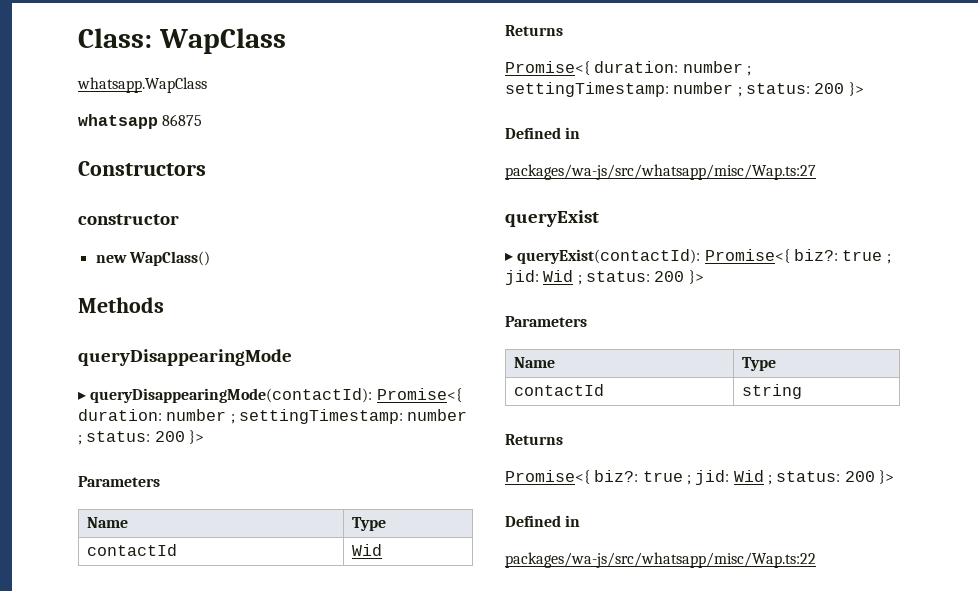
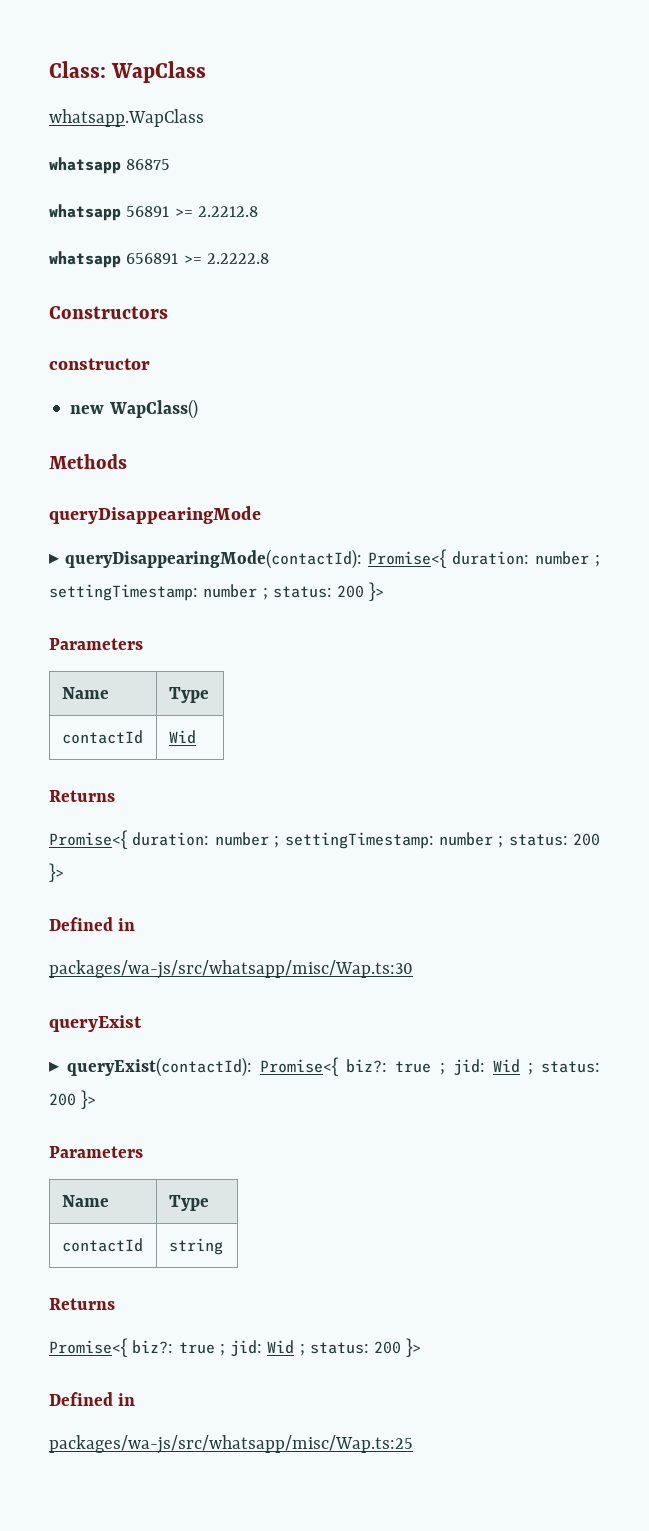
(203, 120) none -> [49,204,258,221] [49,251,269,268] // whatsapp 56891 >= 2.2212.8 // whatsapp 656891 >= 2.2222.8
[505,164,816,180] packages/wa-js/src/whatsapp/misc/Wap.ts:27 -> [49,960,413,979] packages/wa-js/src/whatsapp/misc/Wap.ts:30
[505,552,816,568] packages/wa-js/src/whatsapp/misc/Wap.ts:22 -> [49,1435,413,1454] packages/wa-js/src/whatsapp/misc/Wap.ts:25

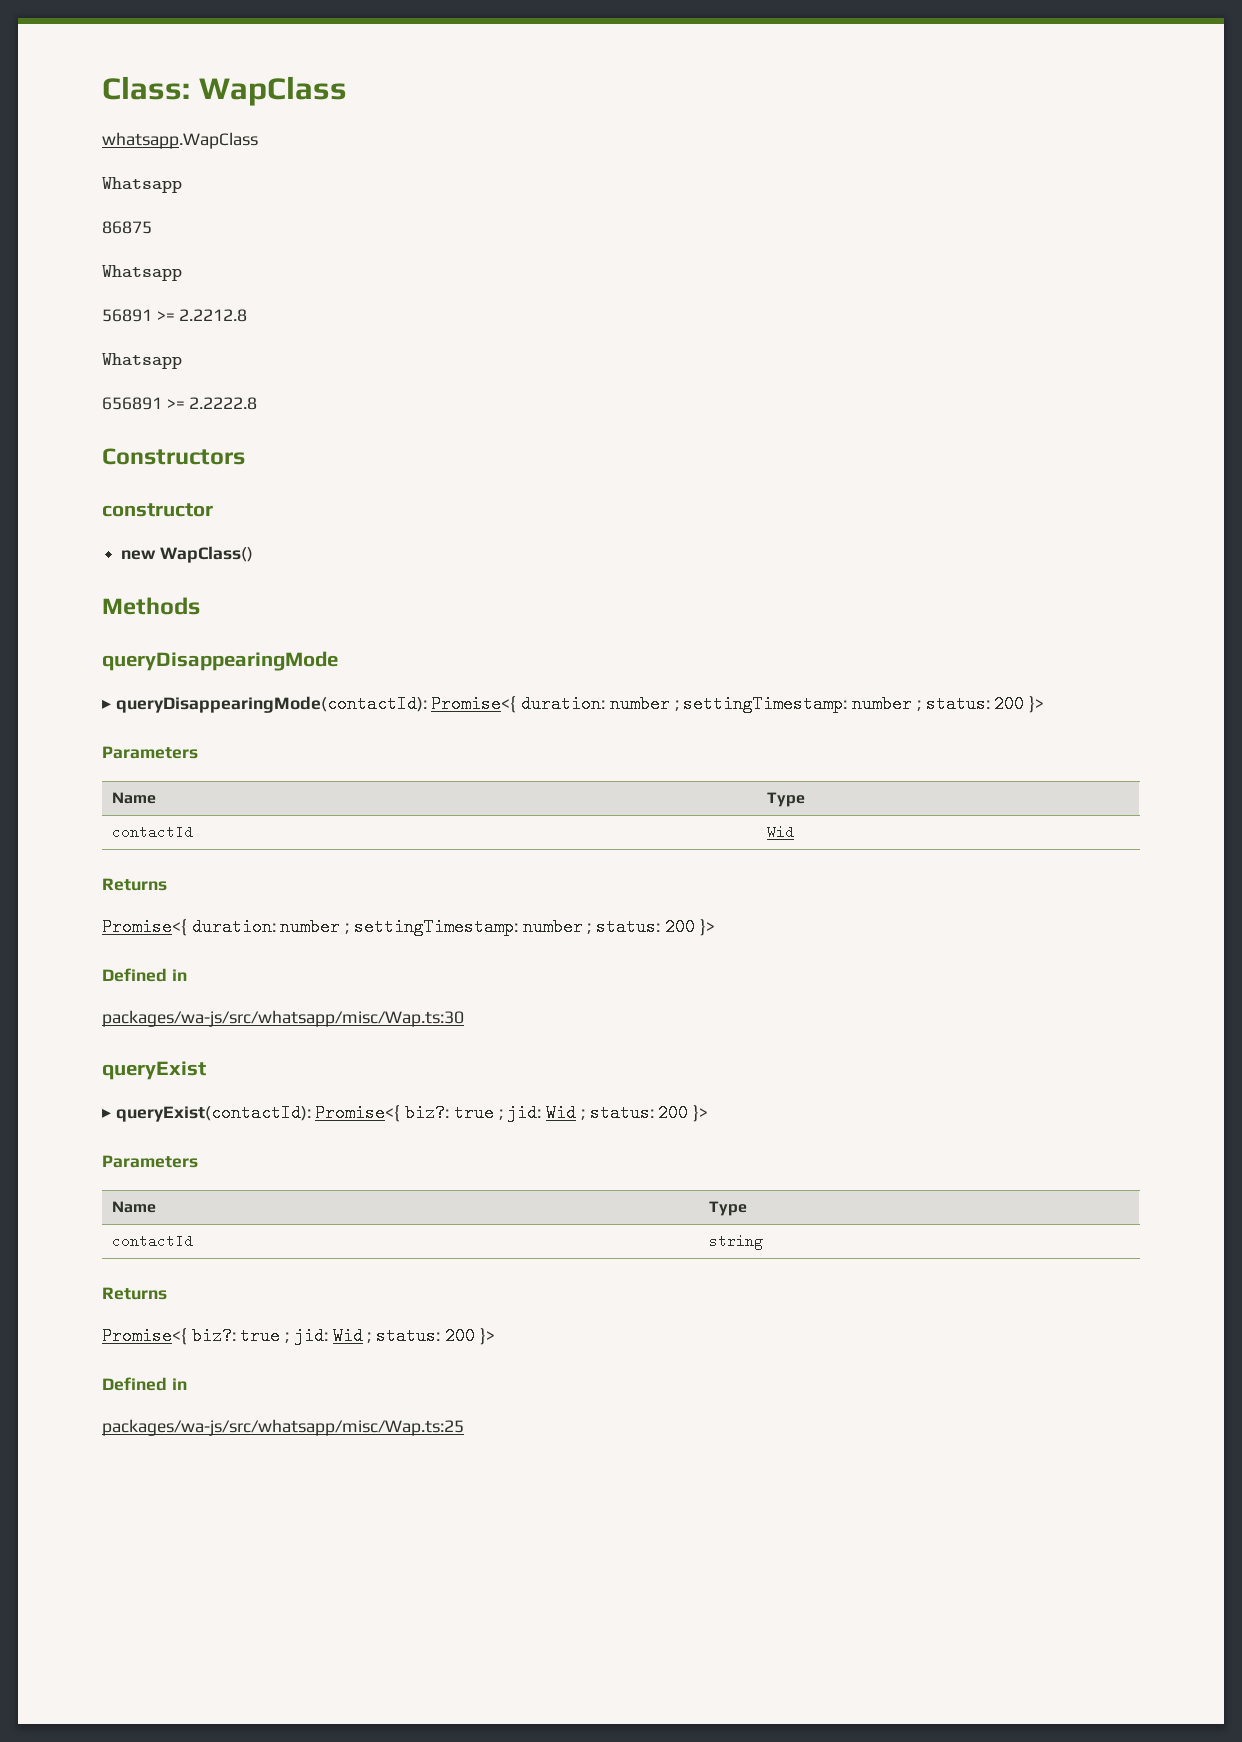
[49,157,121,174] whatsapp -> [102,177,182,193] Whatsapp //
[49,204,121,221] whatsapp -> [102,265,182,281] Whatsapp //
[49,251,121,268] whatsapp -> [102,353,182,369] Whatsapp //

